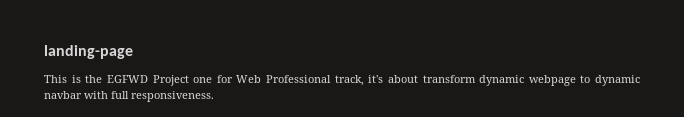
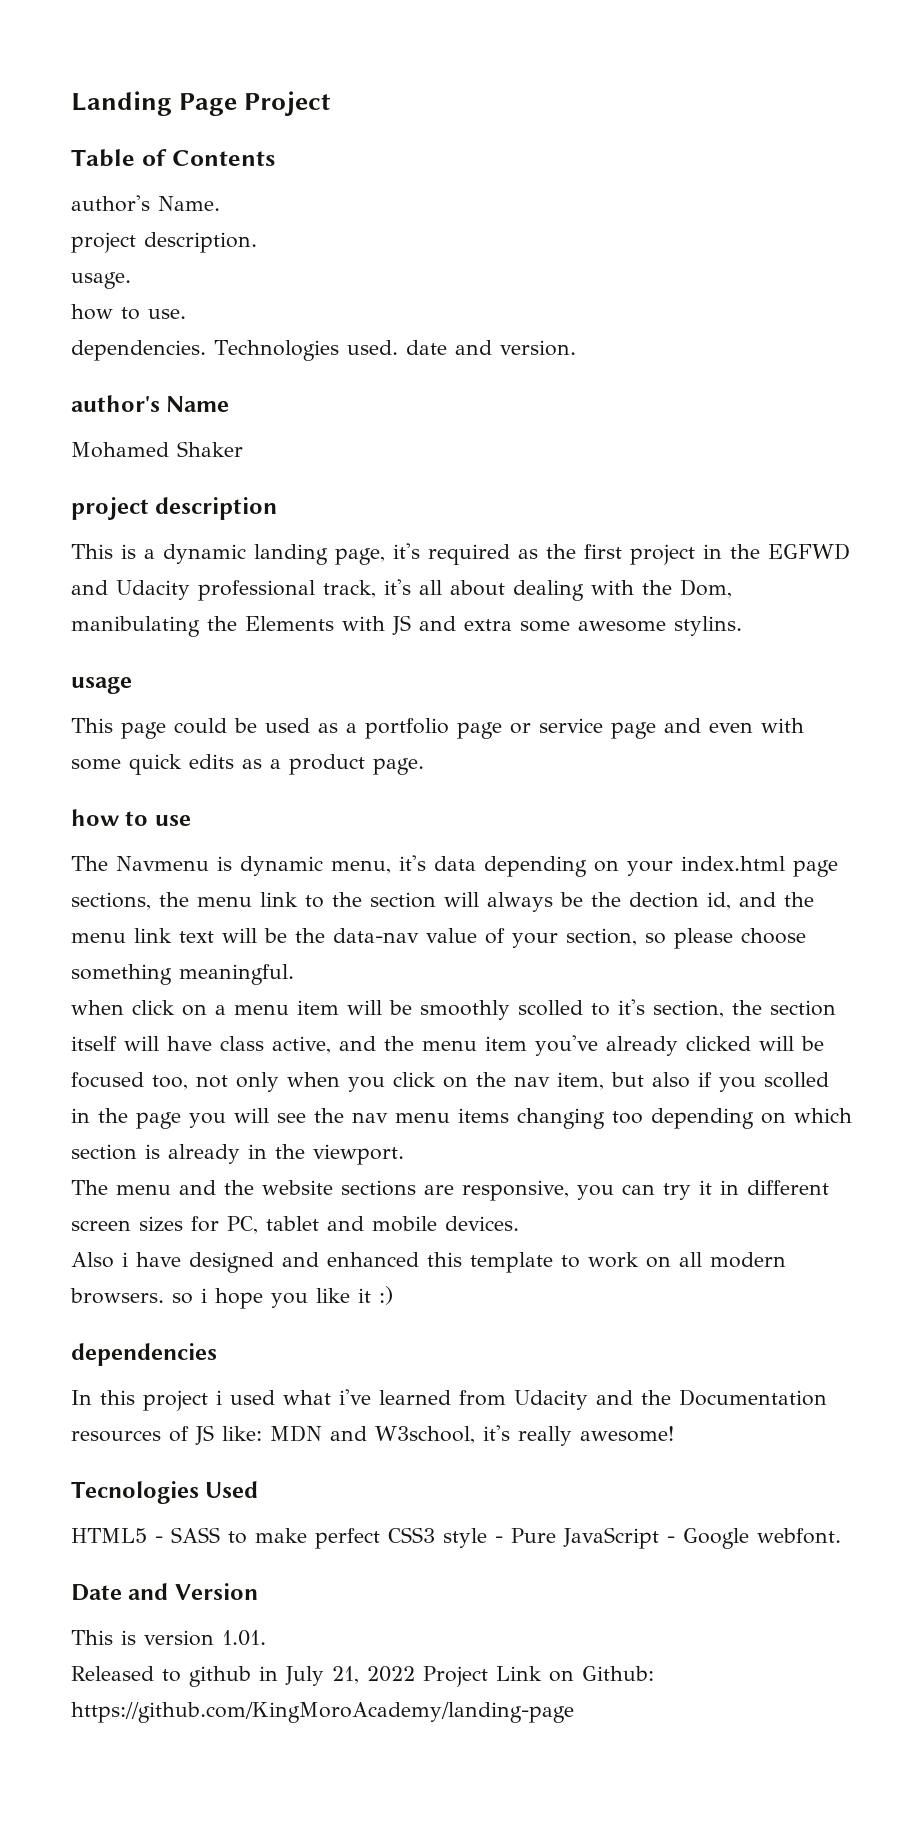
[44,45,133,59] [44,75,640,86] [44,91,214,102] landing-page // This is the EGFWD Project one for Web Professional track, it's about transform dynamic webpage to dynamic navbar with full responsiveness. -> [71,91,332,116] [71,149,275,167] [71,195,220,212] [71,232,257,253] [71,272,131,289] [71,304,186,320] [71,340,576,361] [71,395,230,412] [71,441,243,458] [71,497,278,520] [71,543,850,565] [71,579,732,601] [71,615,742,637] [71,677,132,694] [71,718,804,739] [71,754,424,775] [71,809,191,826] [71,855,838,877] [71,892,814,912] [71,928,806,949] [71,964,294,985] [71,999,836,1020] [71,1035,824,1056] [71,1072,829,1092] [71,1108,852,1129] [71,1144,404,1165] [71,1180,829,1201] [71,1216,519,1234] [71,1252,786,1273] [70,1286,393,1309] [71,1343,217,1366] [71,1389,827,1411] [71,1425,674,1446] [71,1481,259,1504] [71,1527,841,1549] [71,1583,258,1601] [71,1630,266,1646] [71,1666,654,1687] [71,1702,574,1723] Landing Page Project // Table of Contents // author's Name. // project description. // usage. // how to use. // dependencies. Technologies used. date and version. // author's Name // Mohamed Shaker // project description // This is a dynamic landing page, it's required as the first project in the EGFWD and Udacity professional track, it's all about dealing with the Dom, manibulating the Elements with JS and extra some awesome stylins. // usage // This page could be used as a portfolio page or service page and even with some quick edits as a product page. // how to use // The Navmenu is dynamic menu, it's data depending on your index.html page sections, the menu link to the section will always be the dection id, and the menu link text will be the data-nav value of your section, so please choose something meaningful. // when click on a menu item will be smoothly scolled to it's section, the section itself will have class active, and the menu item you've already clicked will be focused too, not only when you click on the nav item, but also if you scolled in the page you will see the nav menu items changing too depending on which section is already in the viewport. // The menu and the website sections are responsive, you can try it in different screen sizes for PC, tablet and mobile devices. // Also i have designed and enhanced this template to work on all modern browsers. so i hope you like it :) // dependencies // In this project i used what i've learned from Udacity and the Documentation resources of JS like: MDN and W3school, it's really awesome! // Tecnologies Used // HTML5 - SASS to make perfect CSS3 style - Pure JavaScript - Google webfont. // Date and Version // This is version 1.01. // Released to github in July 21, 2022 Project Link on Github: https://github.com/KingMoroAcademy/landing-page

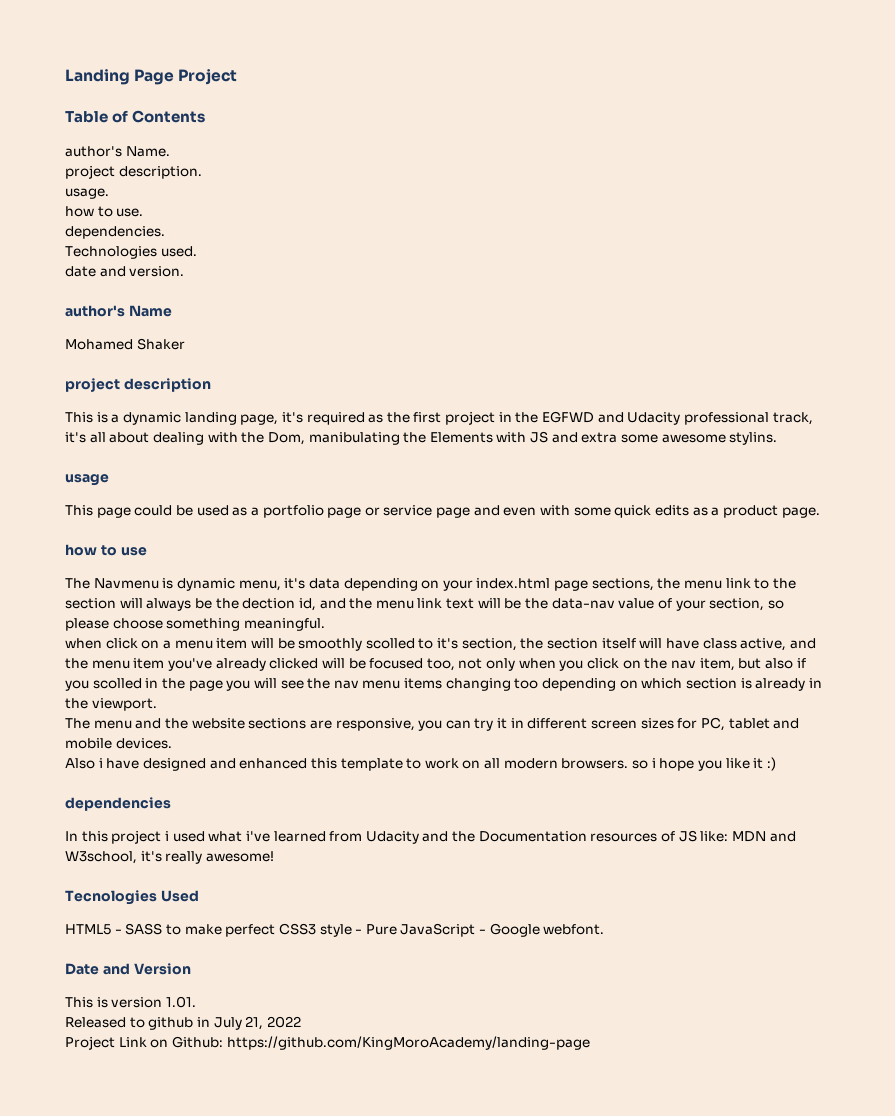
(206, 350) none -> (165, 232) //
(398, 347) none -> (197, 251) //
(415, 1674) none -> (301, 1022) //

